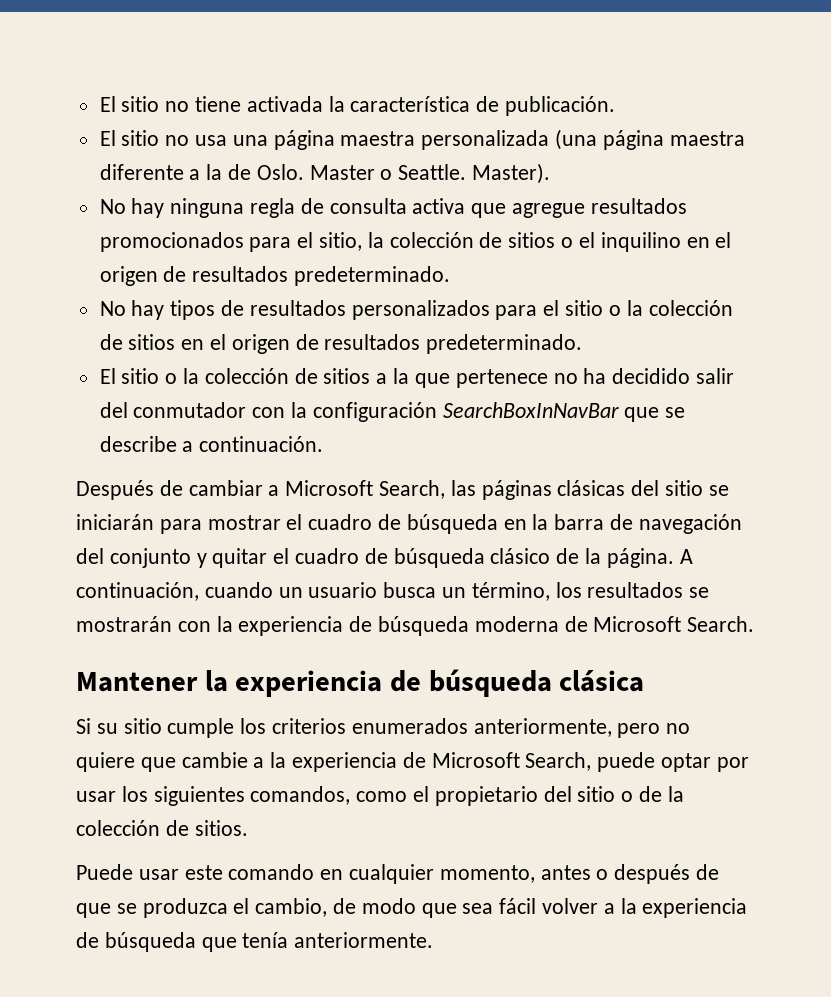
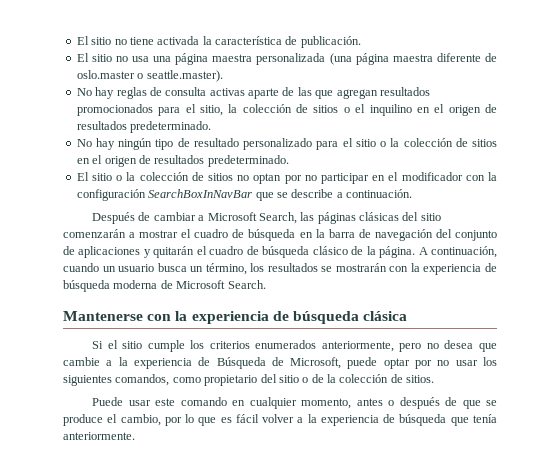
[189,163,551,184] [99,198,586,218] a la de Oslo. Master o Seattle. Master). // No hay ninguna regla de consulta activa que agregue -> [485,53,498,62] [76,70,223,82] [76,87,378,99] de oslo.master o seattle.master). // No hay reglas de consulta activas aparte de las que agregan
[170,300,490,320] tipos de resultados personalizados -> [118,138,313,150] ningún tipo de resultado personalizado
[376,368,734,388] [99,402,247,418] a la que pertenece no ha decidido salir del conmutador -> [237,172,463,184] no optan por no participar en el modificador
[708,485,729,496] [76,514,202,534] se iniciarán para -> [63,229,136,238] comenzarán a
[196,548,268,568] y quitar -> [63,246,195,258] de aplicaciones y quitarán
[76,672,198,692] Mantener -> [63,311,172,321] Mantenerse con
[96,723,118,734] su -> [107,340,118,349] el
[76,752,135,772] quiere -> [444,340,474,349] desea
[431,752,592,771] Microsoft Search, -> [216,357,342,369] Búsqueda de Microsoft,
(749, 764) none -> [437,360,450,366] no
[413,786,430,802] el -> (201, 380) none
[142,898,228,918] produzca -> [63,414,103,426] produce
[333,898,494,918] de modo que sea -> [164,414,232,426] por lo que es

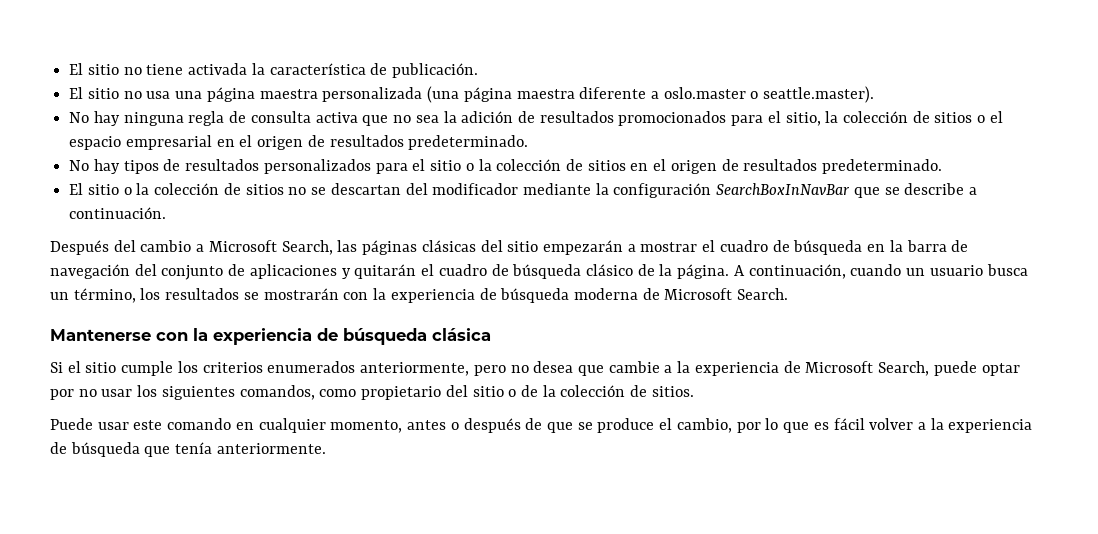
[485,53,498,62] de -> [650,91,659,99] a
[116,87,378,99] reglas de consulta activas aparte de las que agregan -> [123,111,535,126] ninguna regla de consulta activa que no sea la adición de
[369,104,412,116] inquilino -> [69,135,212,150] espacio empresarial
[118,138,313,150] ningún tipo de resultado personalizado -> [123,159,371,174] tipos de resultados personalizados
[253,172,485,184] optan por no participar en el modificador con -> [311,183,591,195] se descartan del modificador mediante
[138,212,196,221] de cambiar -> [113,240,192,252] del cambio
[63,229,126,238] comenzarán -> [542,240,623,255] empezarán
[216,357,342,369] Búsqueda de Microsoft, -> [805,361,930,376] Microsoft Search,

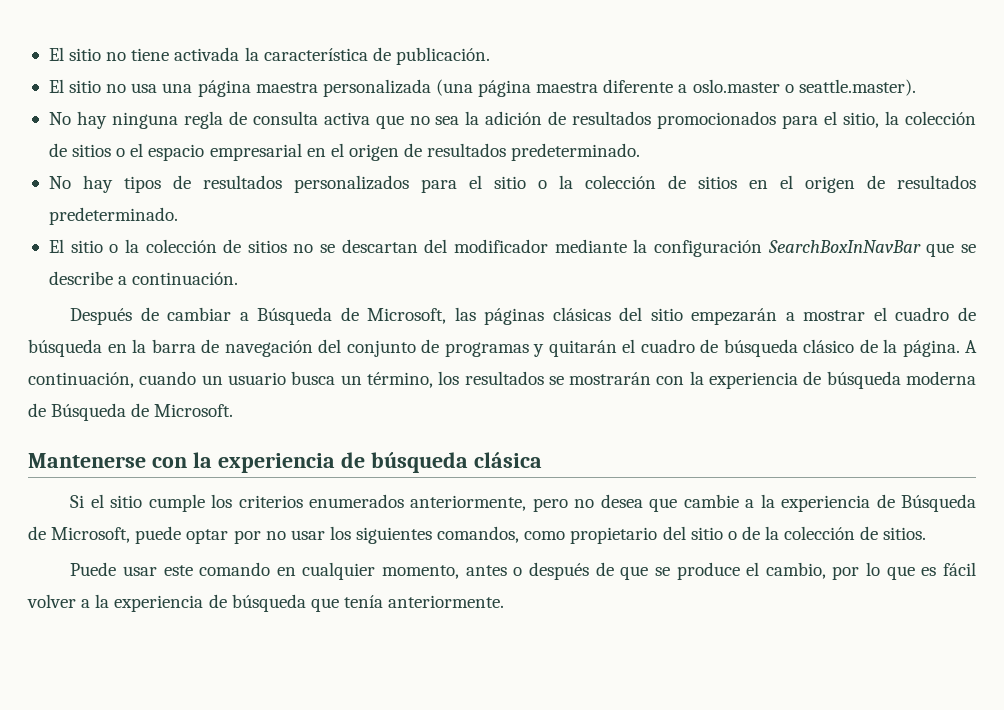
[113,240,333,255] del cambio a Microsoft Search, -> [140,307,447,325] de cambiar a Búsqueda de Microsoft,
[249,264,337,279] aplicaciones -> [444,342,529,357] programas
[664,288,789,300] Microsoft Search. -> [51,403,234,421] Búsqueda de Microsoft.
[805,361,930,376] Microsoft Search, -> [901,494,977,512] [28,526,131,543] Búsqueda de Microsoft,

